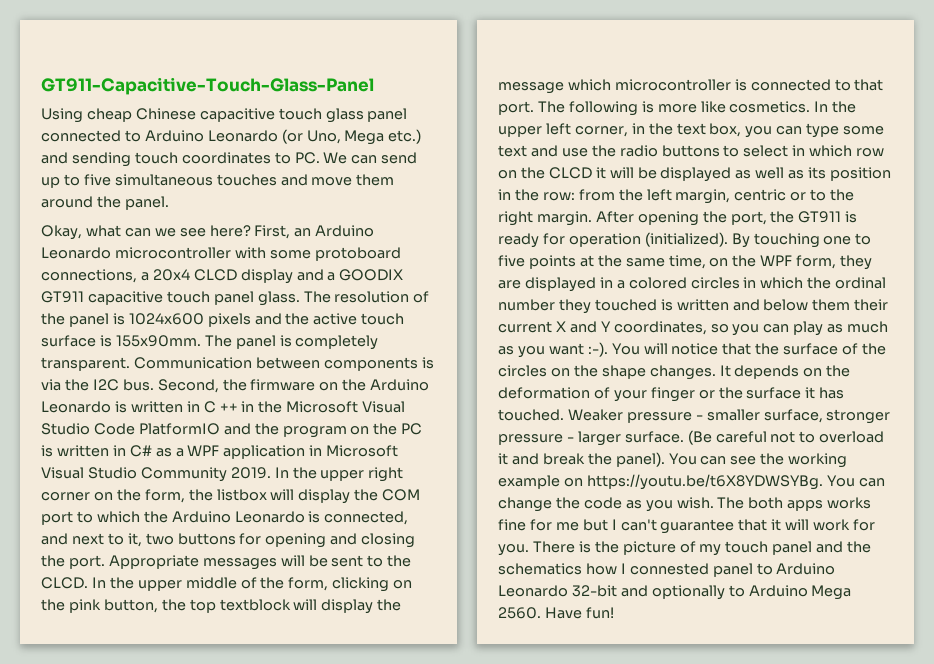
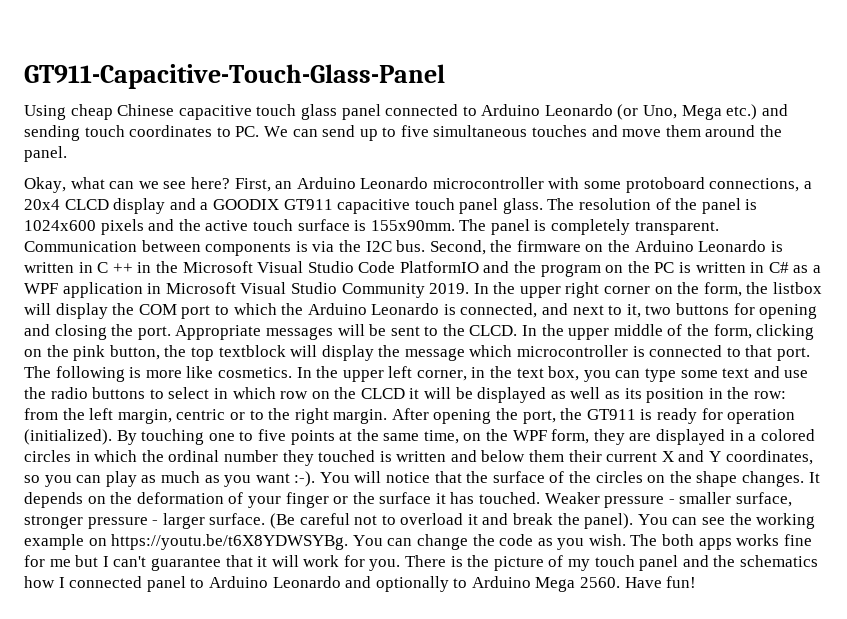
[629,563,709,575] connested -> [69,576,143,588] connected
[571,585,617,597] 32-bit -> (341, 582) none

